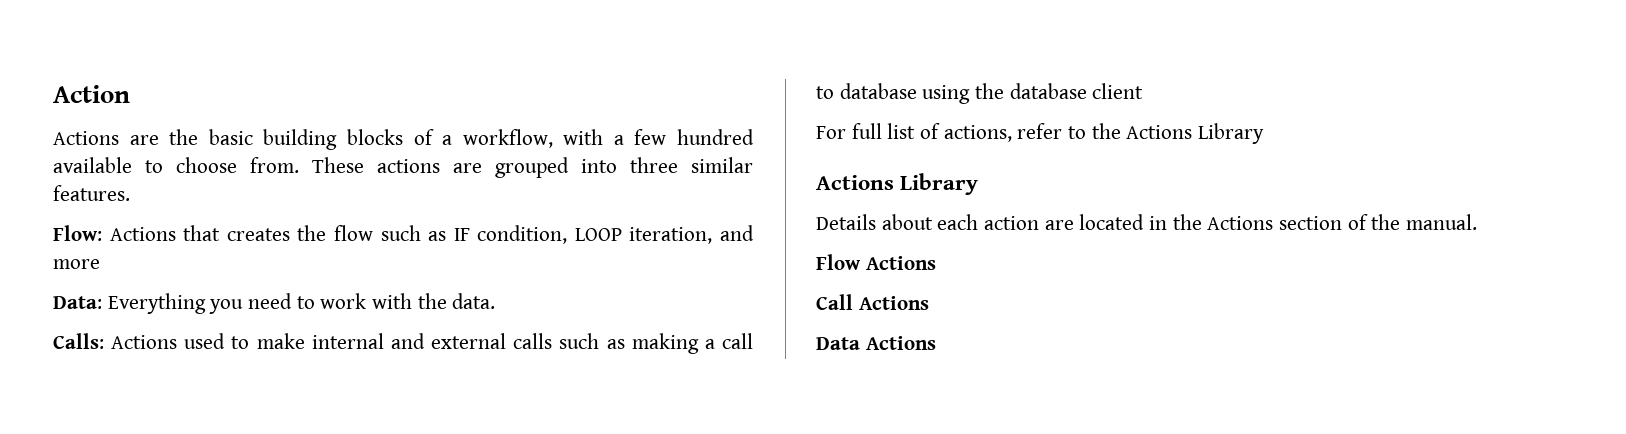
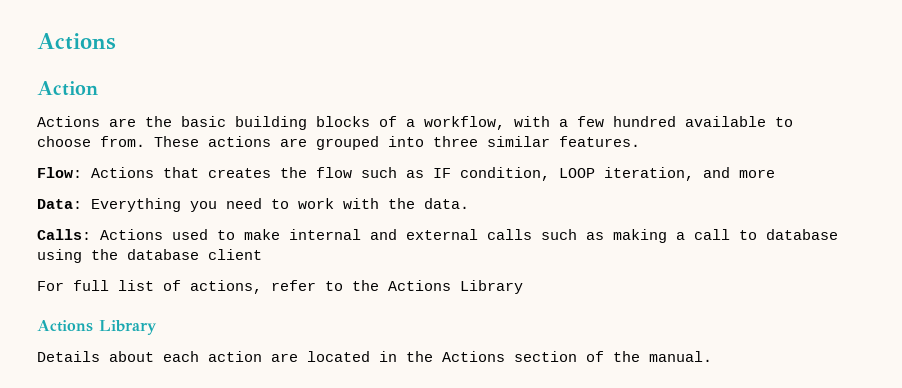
(53, 94) none -> [37,33,116,50] Actions //
[816,254,936,270] [816,294,929,310] [816,336,936,350] // Flow Actions // Call Actions // Data Actions -> (712, 356) none

